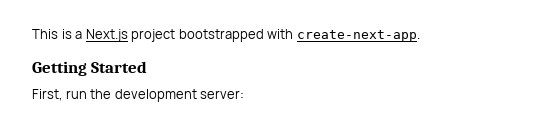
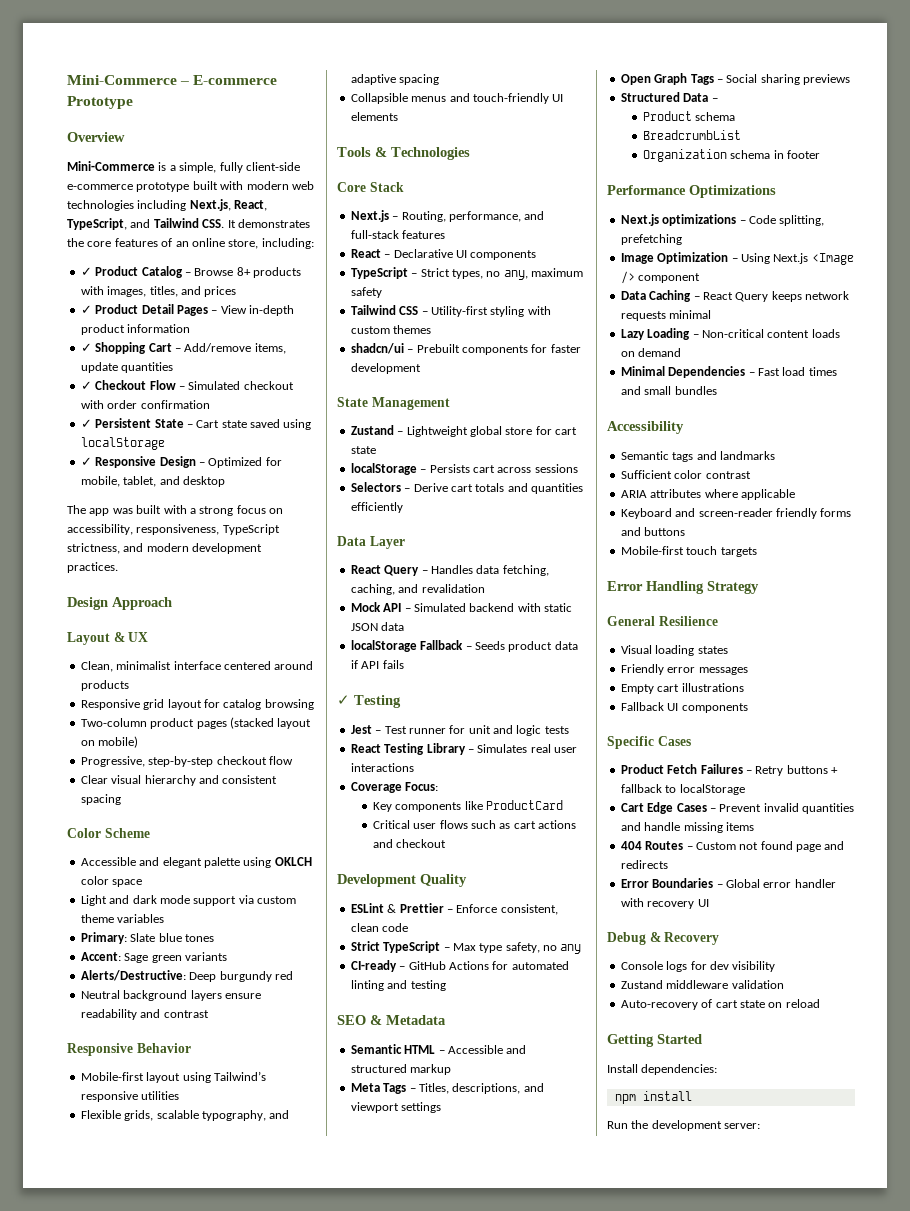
[32,29,420,42] [32,61,148,76] [32,89,87,101] This is a Next.js project bootstrapped with create-next-app. // Getting Started // First, run -> [67,75,278,85] [67,96,133,109] [67,132,125,142] [67,161,300,173] [67,181,314,192] [67,199,268,211] [67,218,310,230] [67,238,314,249] [80,266,301,278] [80,286,237,297] [80,304,294,316] [80,324,191,335] [80,342,286,354] [80,362,174,373] [80,380,294,390] [80,400,210,409] [80,418,312,430] [80,437,165,450] [80,456,282,468] [80,476,225,487] [67,505,283,516] [67,524,280,535] [67,543,263,554] [67,562,118,573] [67,597,172,610] [67,632,149,645] [80,661,314,672] [80,680,129,691] [80,699,314,710] [80,717,312,729] [80,736,139,748] [80,756,293,767] [80,775,278,786] [80,794,121,805] [67,828,150,838] [80,857,312,868] [80,876,143,887] [80,895,296,906] [80,914,165,923] [80,932,214,944] [80,952,227,963] [80,970,293,982] [80,990,261,1001] [80,1009,209,1020] [67,1043,191,1056] [80,1071,266,1083] [80,1091,180,1102] [80,1110,290,1121] [350,74,440,85] [350,93,564,104] [350,112,398,121] [337,147,470,160] [337,182,404,192] [350,210,545,222] [350,230,446,239] [350,249,537,260] [350,267,583,280] [350,287,382,298] [350,305,551,317] [350,325,432,334] [350,343,581,355] [350,363,421,374] [337,397,450,410] [350,425,577,437] [350,446,376,454] [350,463,578,475] [350,482,583,494] [350,502,403,513] [337,536,405,549] [350,565,549,576] [350,584,485,595] [350,602,572,612] [350,622,405,631] [350,640,578,652] [350,660,404,669] [337,695,401,708] [350,725,569,736] [350,743,577,755] [350,763,414,772] [350,782,439,793] [372,800,563,812] [372,820,577,829] [372,839,447,848] [337,874,467,887] [350,903,558,915] [350,923,409,932] [350,941,582,954] [350,960,569,972] [350,980,446,991] [337,1015,446,1025] [350,1044,527,1054] [350,1064,452,1075] [350,1083,544,1094] [350,1102,442,1113] [620,73,850,85] [620,92,718,102] [642,111,736,121] [642,130,741,140] [642,149,820,162] [607,185,776,198] [620,214,825,226] [620,234,682,245] [620,252,854,265] [620,271,701,284] [620,290,849,302] [620,310,712,321] [620,328,840,340] [620,348,682,357] [620,366,837,378] [620,386,717,395] [607,421,684,434] [620,451,775,462] [620,470,751,479] [620,489,795,500] [620,508,852,519] [620,527,686,536] [620,546,757,557] [607,581,759,594] [607,616,718,626] [620,645,728,656] [620,664,748,675] [620,683,744,694] [620,702,748,713] [607,736,691,749] [620,764,838,776] [620,784,745,795] [620,802,854,814] [620,822,754,833] [620,841,845,852] [620,860,668,869] [620,878,836,888] [620,898,709,909] [607,932,720,945] [620,961,776,972] [620,980,784,989] [620,999,820,1010] [607,1034,702,1047] [607,1064,718,1075] [614,1091,692,1104] [607,1121,628,1129] Mini-Commerce – E-commerce Prototype // Overview // Mini-Commerce is a simple, fully client-side e-commerce prototype built with modern web technologies including Next.js, React, TypeScript, and Tailwind CSS. It demonstrates the core features of an online store, including: // ✓ Product Catalog – Browse 8+ products with images, titles, and prices // ✓ Product Detail Pages – View in-depth product information // ✓ Shopping Cart – Add/remove items, update quantities // ✓ Checkout Flow – Simulated checkout with order confirmation // ✓ Persistent State – Cart state saved using localStorage // ✓ Responsive Design – Optimized for mobile, tablet, and desktop // The app was built with a strong focus on accessibility, responsiveness, TypeScript strictness, and modern development practices. // Design Approach // Layout & UX // Clean, minimalist interface centered around products // Responsive grid layout for catalog browsing // Two-column product pages (stacked layout on mobile) // Progressive, step-by-step checkout flow // Clear visual hierarchy and consistent spacing // Color Scheme // Accessible and elegant palette using OKLCH color space // Light and dark mode support via custom theme variables // Primary: Slate blue tones // Accent: Sage green variants // Alerts/Destructive: Deep burgundy red // Neutral background layers ensure readability and contrast // Responsive Behavior // Mobile-first layout using Tailwind’s responsive utilities // Flexible grids, scalable typography, and adaptive spacing // Collapsible menus and touch-friendly UI elements // Tools & Technologies // Core Stack // Next.js – Routing, performance, and full-stack features // React – Declarative UI components // TypeScript – Strict types, no any, maximum safety // Tailwind CSS – Utility-first styling with custom themes // shadcn/ui – Prebuilt components for faster development // State Management // Zustand – Lightweight global store for cart state // localStorage – Persists cart across sessions // Selectors – Derive cart totals and quantities efficiently // Data Layer // React Query – Handles data fetching, caching, and revalidation // Mock API – Simulated backend with static JSON data // localStorage Fallback – Seeds product data if API fails // ✓ Testing // Jest – Test runner for unit and logic tests // React Testing Library – Simulates real user interactions // Coverage Focus: // Key components like ProductCard // Critical user flows such as cart actions and checkout // Development Quality // ESLint & Prettier – Enforce consistent, clean code // Strict TypeScript – Max type safety, no any // CI-ready – GitHub Actions for automated linting and testing // SEO & Metadata // Semantic HTML – Accessible and structured markup // Meta Tags – Titles, descriptions, and viewport settings // Open Graph Tags – Social sharing previews // Structured Data – // Product schema // BreadcrumbList // Organization schema in footer // Performance Optimizations // Next.js optimizations – Code splitting, prefetching // Image Optimization – Using Next.js <Image /> component // Data Caching – React Query keeps network requests minimal // Lazy Loading – Non-critical content loads on demand // Minimal Dependencies – Fast load times and small bundles // Accessibility // Semantic tags and landmarks // Sufficient color contrast // ARIA attributes where applicable // Keyboard and screen-reader friendly forms and buttons // Mobile-first touch targets // Error Handling Strategy // General Resilience // Visual loading states // Friendly error messages // Empty cart illustrations // Fallback UI components // Specific Cases // Product Fetch Failures – Retry buttons + fallback to localStorage // Cart Edge Cases – Prevent invalid quantities and handle missing items // 404 Routes – Custom not found page and redirects // Error Boundaries – Global error handler with recovery UI // Debug & Recovery // Console logs for dev visibility // Zustand middleware validation // Auto-recovery of cart state on reload // Getting Started // Install dependencies: // npm install // Run

